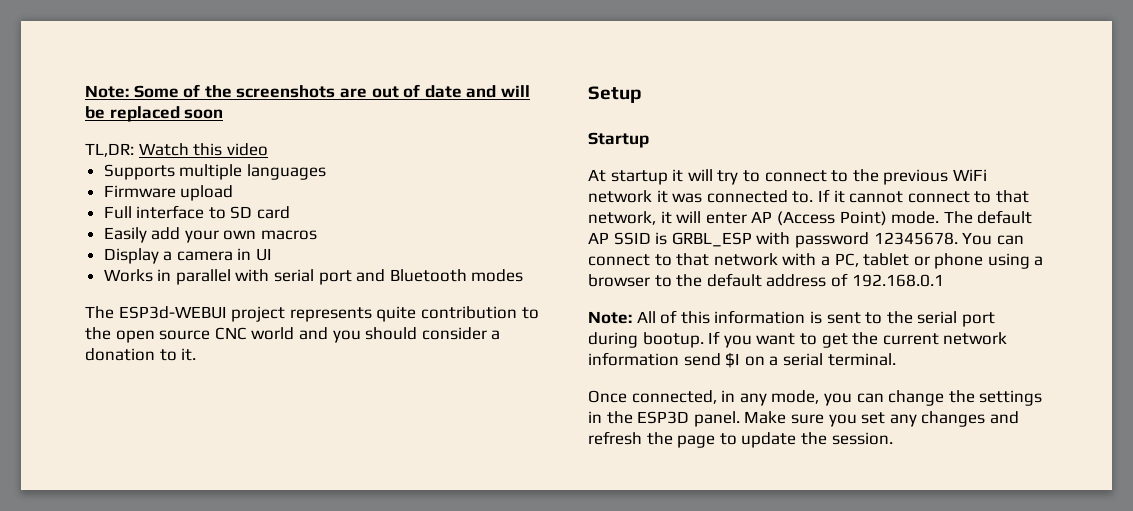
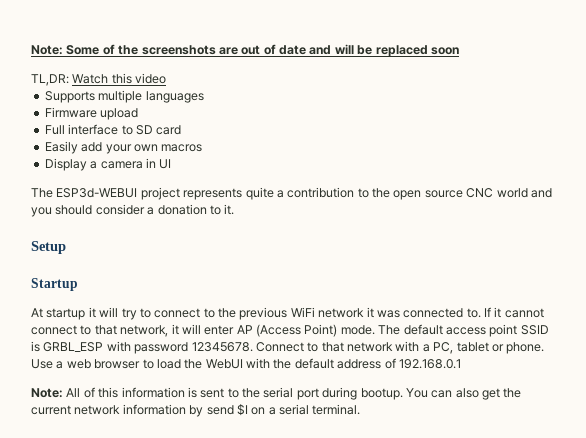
[103,269,524,285] // Works in parallel with serial port and Bluetooth modes -> (172, 164) none
(417, 314) none -> [276,190,284,198] a
[588,232,609,244] AP -> [445,324,518,337] access point
[962,232,1024,245] [588,254,650,266] You can connect -> [255,342,304,352] Connect
[934,253,1044,269] [588,274,672,287] phone using a browser to -> [506,342,545,354] [31,358,270,369] phone. Use a web browser to load the WebUI with
[708,331,817,348] If you want to -> [405,388,479,398] You can also
(679, 359) none -> [189,405,204,417] by
[588,390,1043,406] [588,411,1019,427] [588,431,893,448] // Once connected, in any mode, you can change the settings in the ESP3D panel. Make sure you set any changes and refresh the page to update the session. -> (361, 409) none

